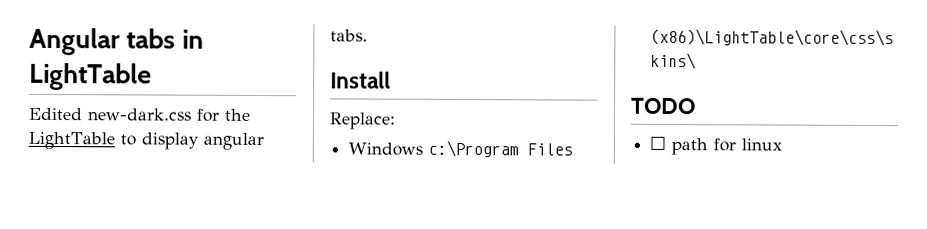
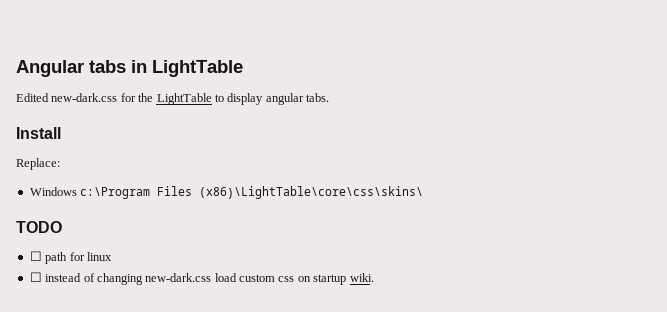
(783, 144) none -> [29,272,374,285] // ☐ instead of changing new-dark.css load custom css on startup wiki.

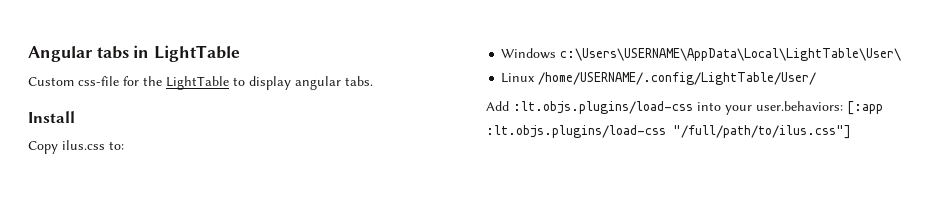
[16,93,118,102] Edited new-dark.css -> [28,76,119,86] Custom css-file
[16,158,60,170] [29,186,424,199] [16,221,62,233] [29,251,112,264] [29,272,374,285] Replace: // Windows c:\Program Files (x86)\LightTable\core\css\skins\ // TODO // ☐ path for linux // ☐ instead of changing new-dark.css load custom css on startup wiki. -> [28,140,124,154] [501,48,902,61] [501,72,817,85] [486,101,883,115] [486,125,851,139] Copy ilus.css to: // Windows c:\Users\USERNAME\AppData\Local\LightTable\User\ // Linux /home/USERNAME/.config/LightTable/User/ // Add :lt.objs.plugins/load-css into your user.behaviors: [:app :lt.objs.plugins/load-css "/full/path/to/ilus.css"]

